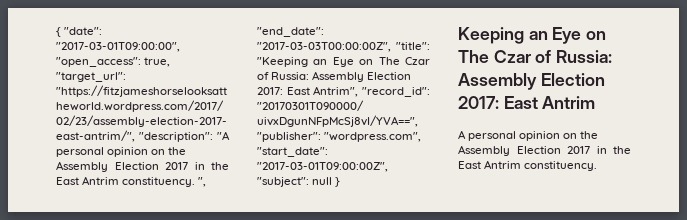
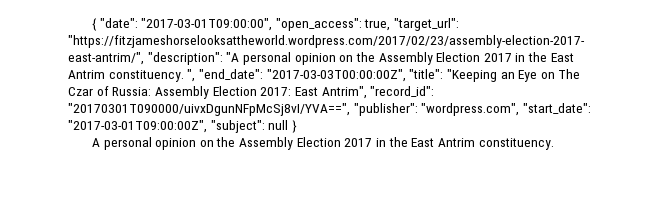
[458,27,607,44] [458,50,613,63] [458,73,605,90] [458,96,596,109] // Keeping an Eye on The Czar of Russia: Assembly Election 2017: East Antrim -> (297, 126) none

